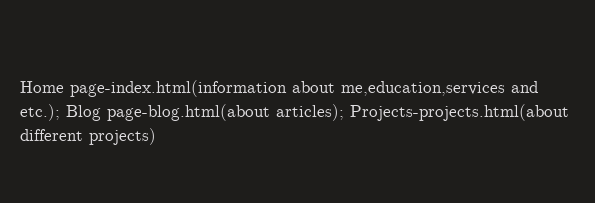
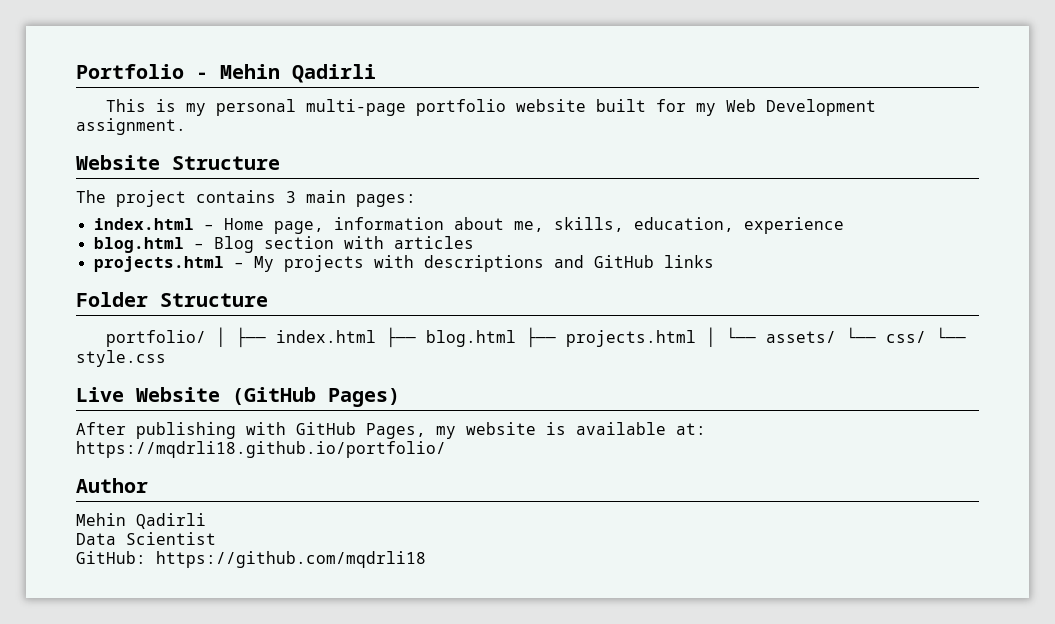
[20,80,538,97] [20,104,569,121] [20,128,156,145] Home page-index.html(information about me,education,services and etc.); Blog page-blog.html(about articles); Projects-projects.html(about different projects) -> [76,64,376,83] [106,99,877,116] [76,118,186,135] [76,155,280,170] [76,190,416,207] [93,217,844,234] [93,236,474,253] [93,255,714,272] [76,292,268,307] [106,327,967,348] [76,350,166,367] [76,387,400,407] [76,422,706,439] [76,441,446,458] [76,478,148,493] [76,513,206,529] [76,532,216,545] [76,551,426,568] Portfolio - Mehin Qadirli // This is my personal multi-page portfolio website built for my Web Development assignment. // Website Structure // The project contains 3 main pages: // index.html – Home page, information about me, skills, education, experience // blog.html – Blog section with articles // projects.html – My projects with descriptions and GitHub links // Folder Structure // portfolio/ │ ├── index.html ├── blog.html ├── projects.html │ └── assets/ └── css/ └── style.css // Live Website (GitHub Pages) // After publishing with GitHub Pages, my website is available at: https://mqdrli18.github.io/portfolio/ // Author // Mehin Qadirli // Data Scientist // GitHub: https://github.com/mqdrli18

